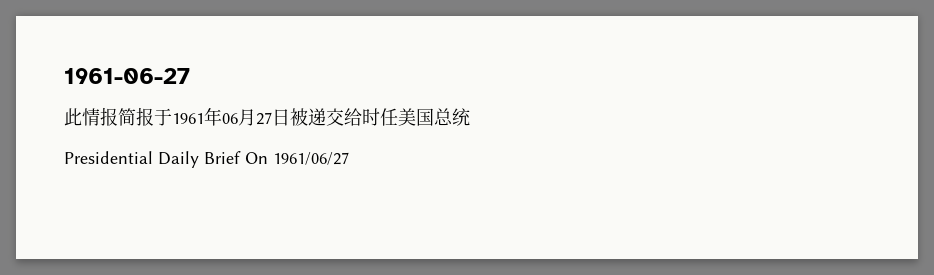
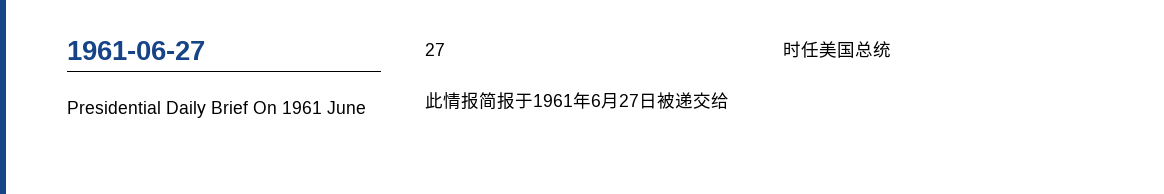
(190, 76) none -> [67,101,366,118] [425,43,445,56] // Presidential Daily Brief On 1961 June 27
[222,113,238,124] 06 -> [591,94,601,107] 6
[64,151,349,168] // Presidential Daily Brief On 1961/06/27 -> (891, 49) none

